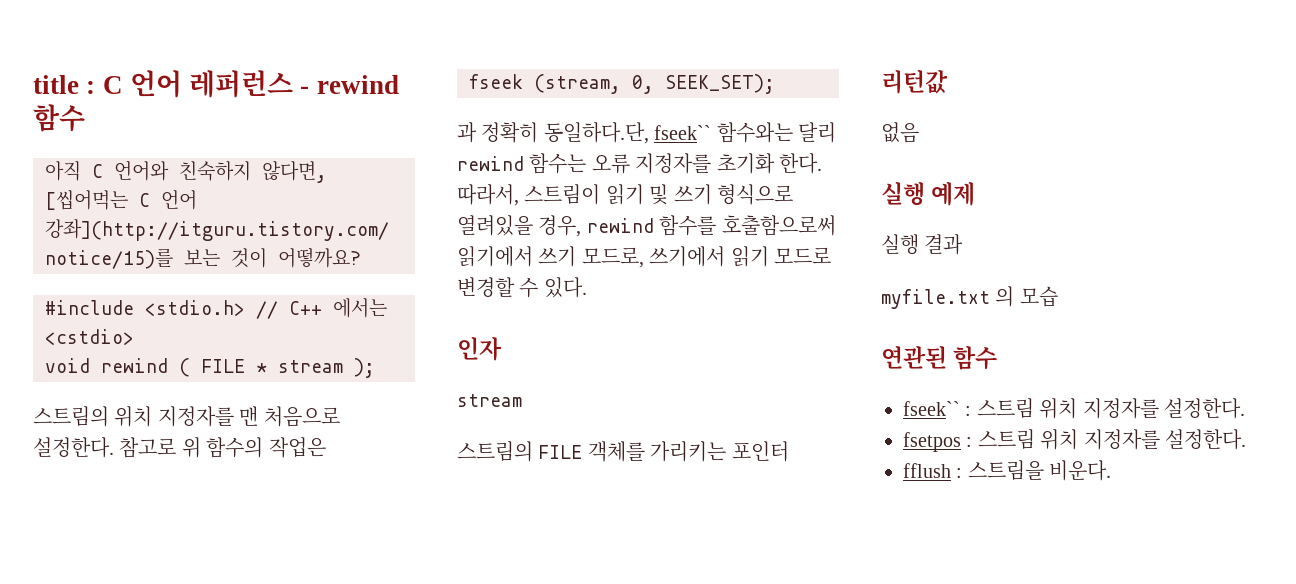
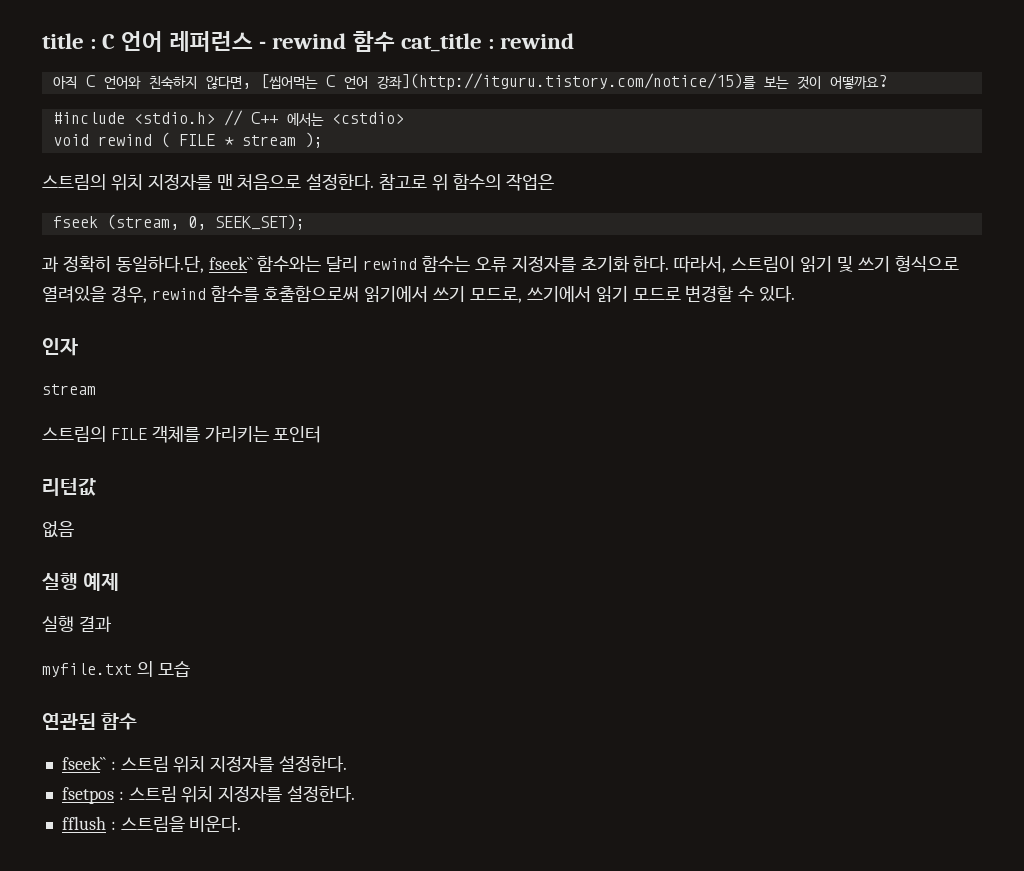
(85, 118) none -> [400,33,574,52] cat_title : rewind

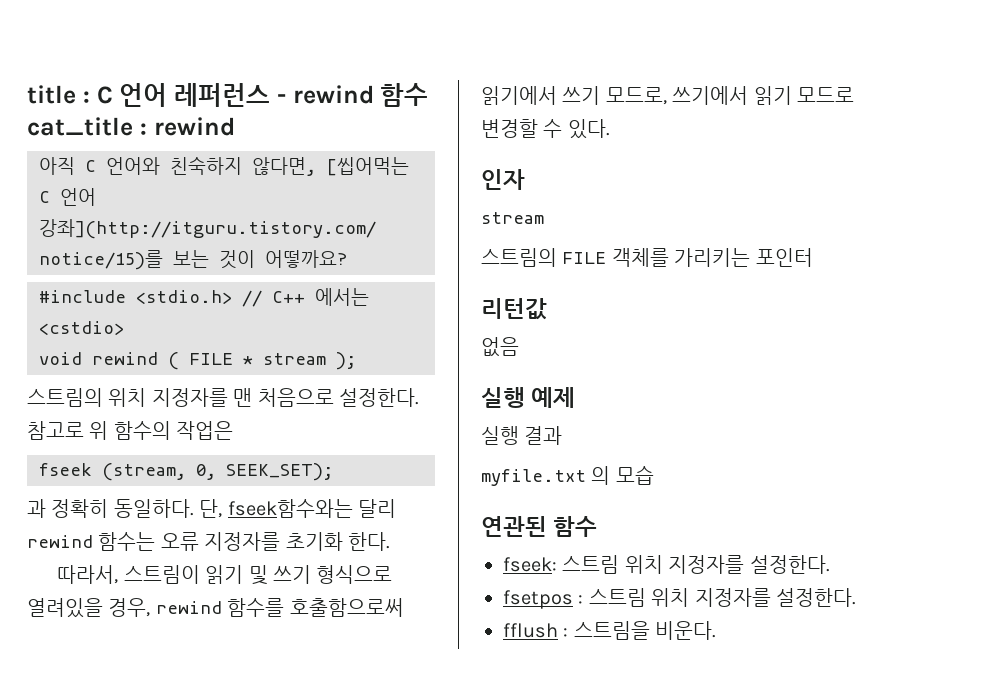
[115,256,322,273] 동일하다.단, fseek`` 함수와는 -> [113,499,353,518] 동일하다. 단, fseek함수와는
(670, 264) none -> (390, 541) //
[61,756,116,770] fseek`` : -> [503,557,557,572] fseek:

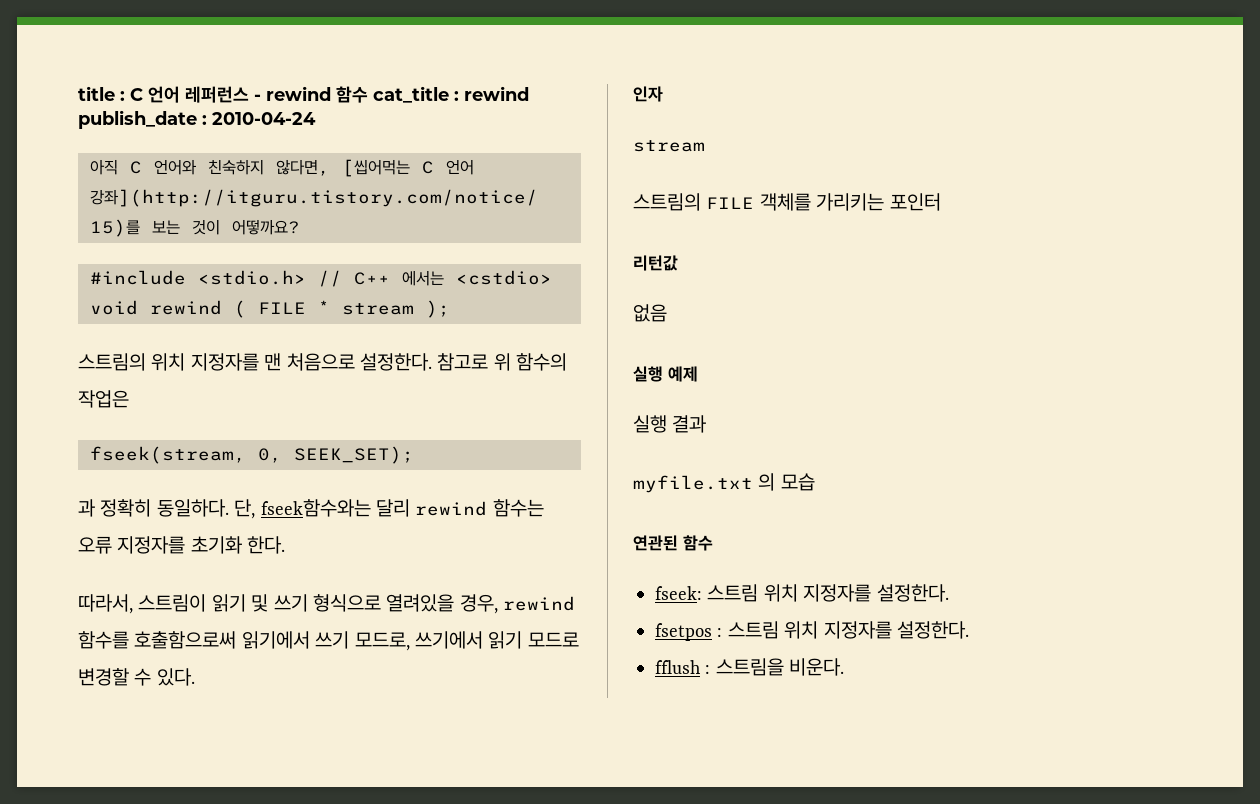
(235, 126) none -> [78,110,316,129] publish_date : 2010-04-24
[39,463,186,481] fseek (stream, -> [90,446,246,464] fseek(stream,

